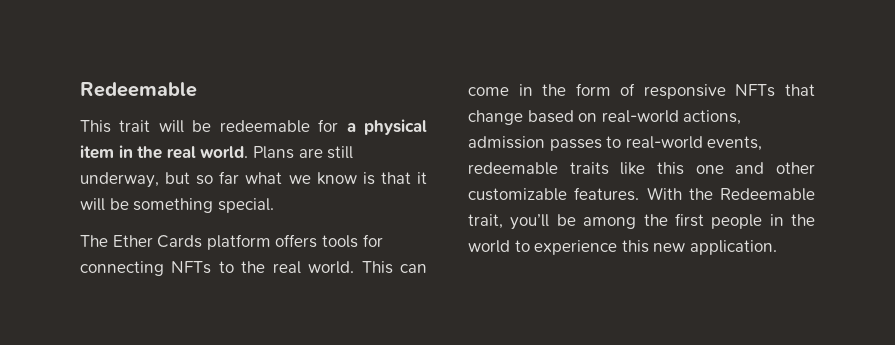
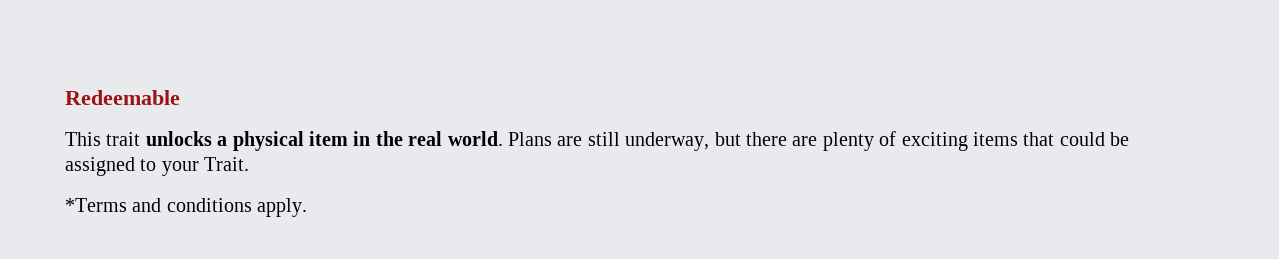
[158,119,339,133] will be redeemable for -> [145,131,212,146] unlocks
[196,171,427,185] [80,198,274,213] [80,234,383,250] [80,261,427,276] [468,83,815,99] [468,110,742,125] [468,136,763,151] [468,162,815,175] [468,187,815,201] [468,213,815,230] [468,240,777,255] so far what we know is that it will be something special. // The Ether Cards platform offers tools for connecting NFTs to the real world. This can come in the form of responsive NFTs that change based on real-world actions, admission passes to real-world events, redeemable traits like this one and other customizable features. With the Redeemable trait, you’ll be among the first people in the world to experience this new application. -> [745,131,1130,151] [65,157,250,176] [65,198,308,217] there are plenty of exciting items that could be assigned to your Trait. // *Terms and conditions apply.

